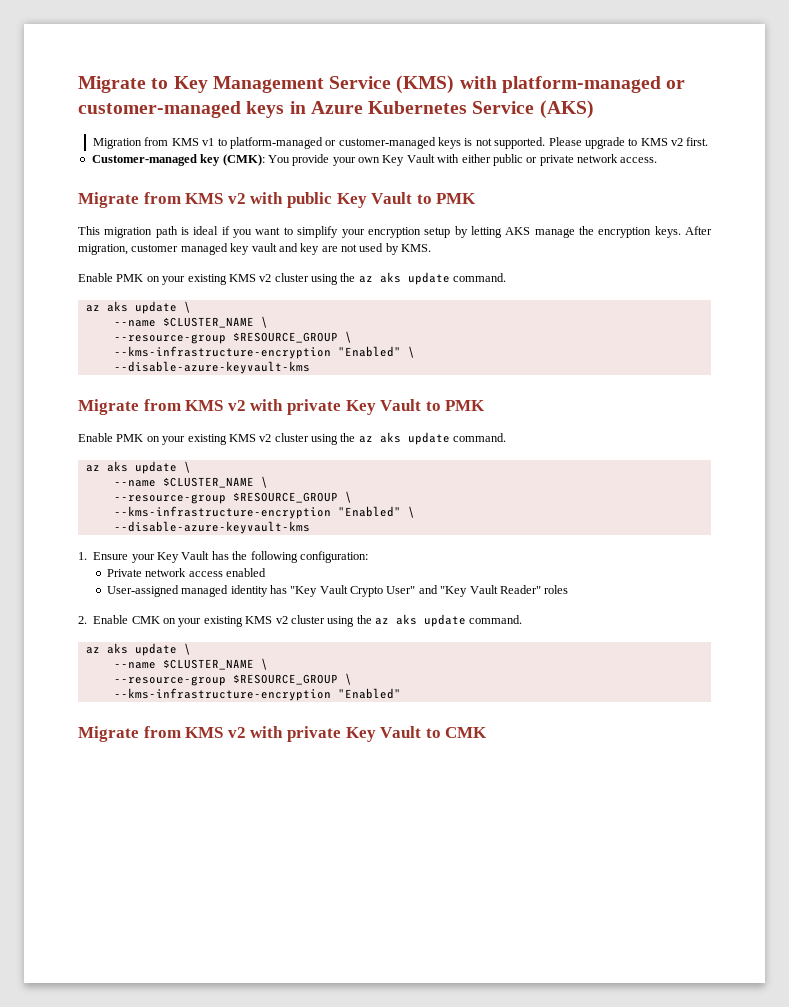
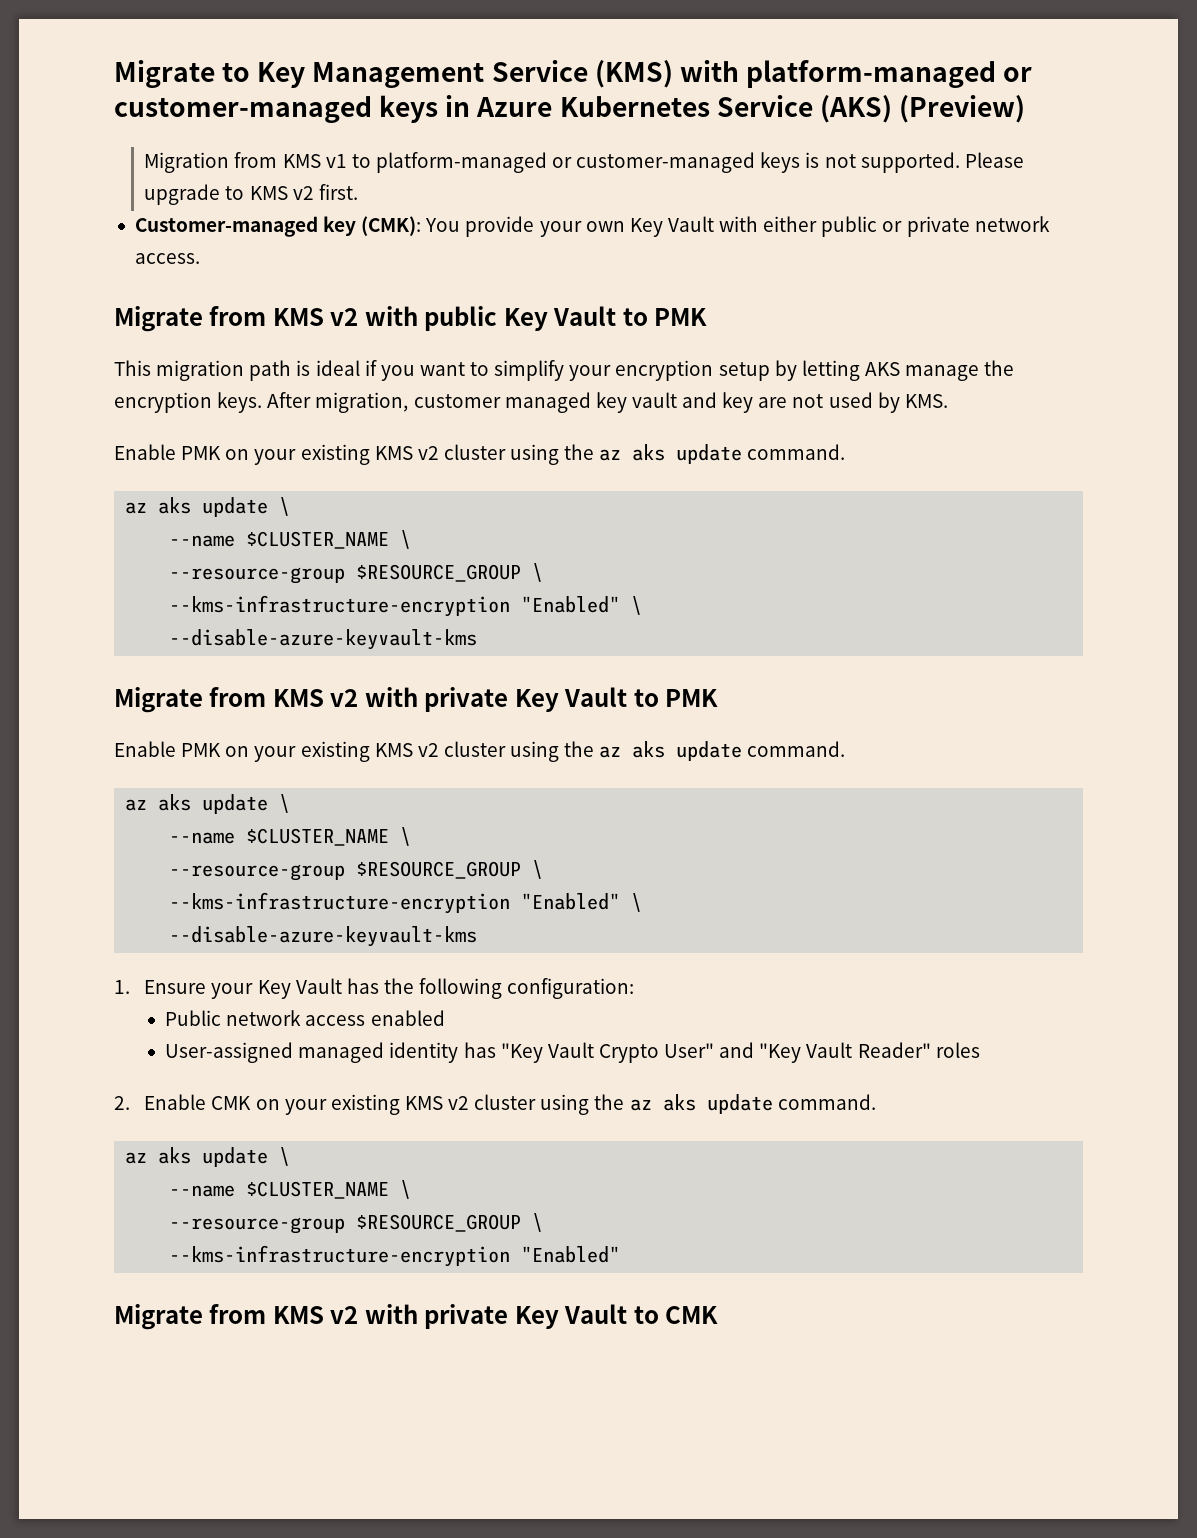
(594, 109) none -> [899,95,1026,123] (Preview)
[106,569,142,577] Private -> [165,1010,222,1026] Public

